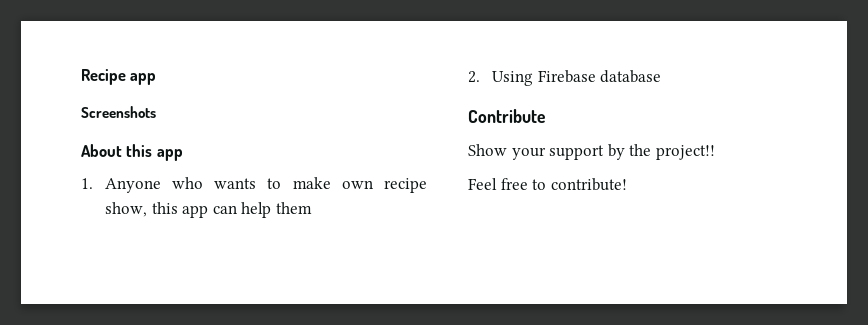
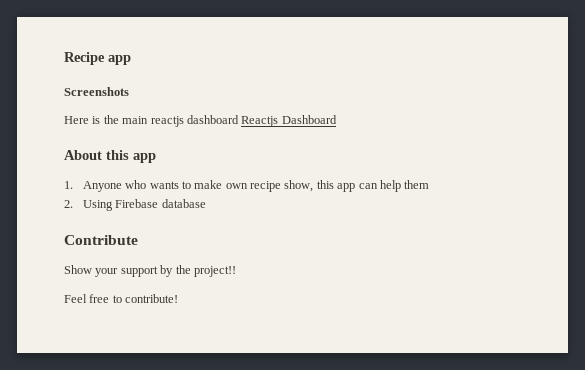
(156, 112) none -> [64,115,337,127] // Here is the main reactjs dashboard Reactjs Dashboard

